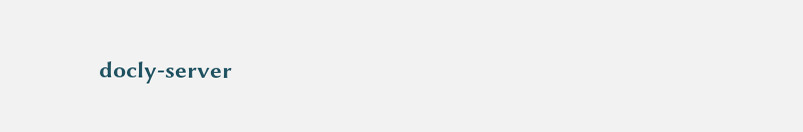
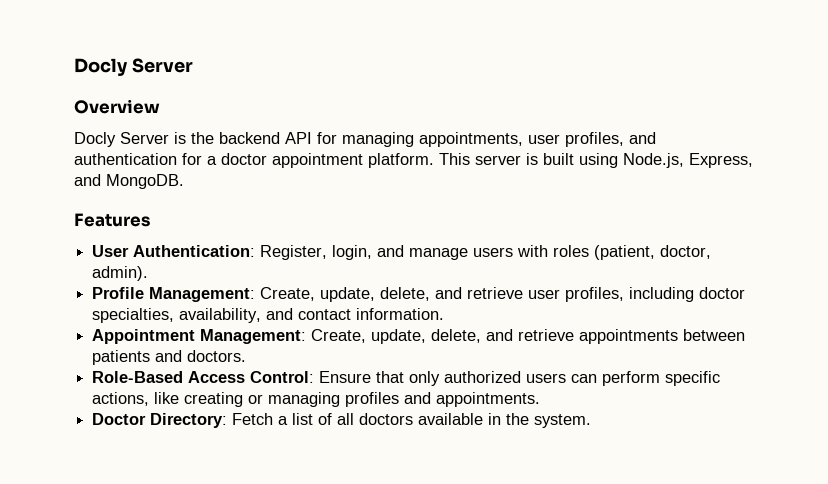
[98,61,233,84] docly-server -> [74,58,193,76] [74,99,160,114] [74,132,656,147] [74,153,753,168] [74,174,184,189] [74,213,150,227] [92,245,712,260] [92,266,149,281] [92,287,746,302] [92,308,445,323] [92,329,746,344] [92,350,247,365] [92,371,721,386] [92,392,541,407] [92,413,592,428] Docly Server // Overview // Docly Server is the backend API for managing appointments, user profiles, and authentication for a doctor appointment platform. This server is built using Node.js, Express, and MongoDB. // Features // User Authentication: Register, login, and manage users with roles (patient, doctor, admin). // Profile Management: Create, update, delete, and retrieve user profiles, including doctor specialties, availability, and contact information. // Appointment Management: Create, update, delete, and retrieve appointments between patients and doctors. // Role-Based Access Control: Ensure that only authorized users can perform specific actions, like creating or managing profiles and appointments. // Doctor Directory: Fetch a list of all doctors available in the system.

